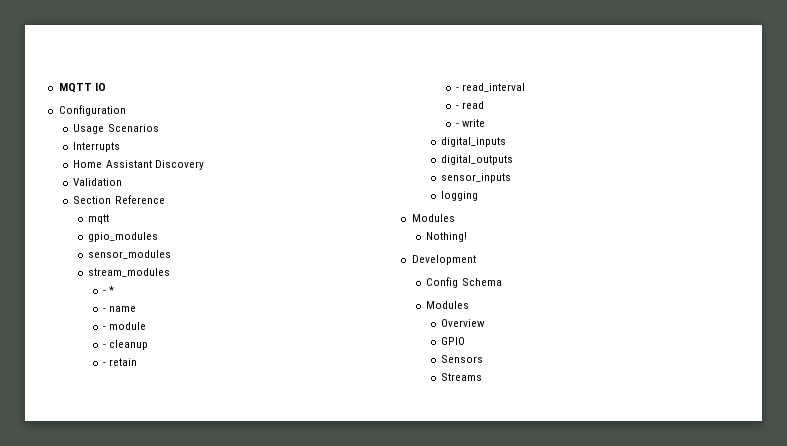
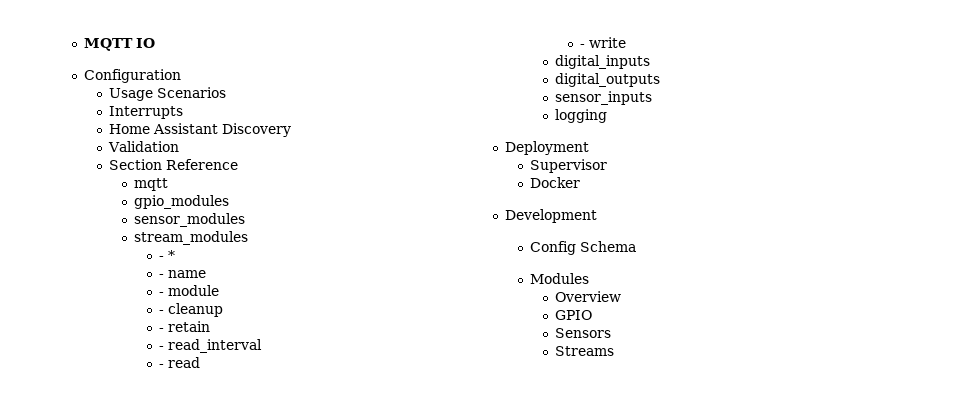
[411,214,455,222] [426,232,468,242] Modules // Nothing! -> [504,141,589,155] [529,159,607,173] [529,177,580,188] Deployment // Supervisor // Docker

